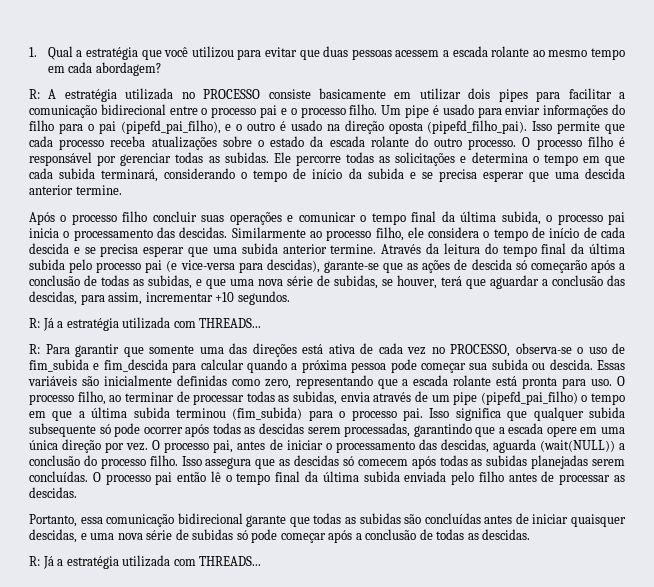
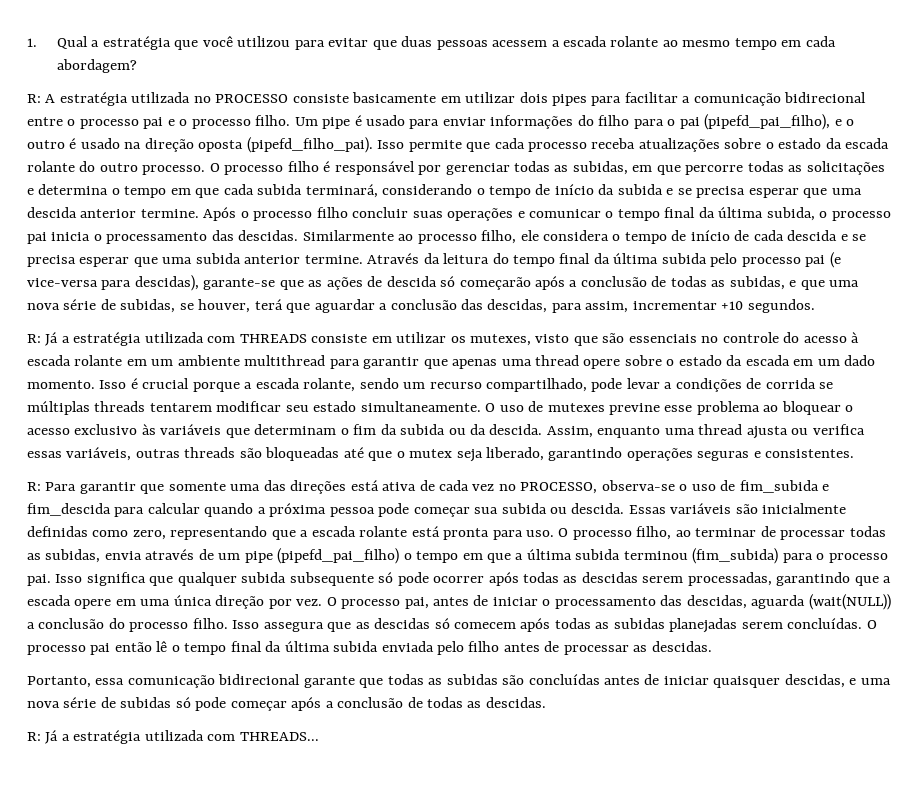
[224,152,291,163] subidas. Ele -> [572,161,681,175] subidas, em que
(122, 190) // -> (199, 213) none
[199,318,262,328] THREADS... -> [239,332,860,346] [27,355,876,369] [27,378,834,392] [27,401,854,415] [27,424,865,439] [27,447,855,462] THREADS consiste em utilizar os mutexes, visto que são essenciais no controle do acesso à escada rolante em um ambiente multithread para garantir que apenas uma thread opere sobre o estado da escada em um dado momento. Isso é crucial porque a escada rolante, sendo um recurso compartilhado, pode levar a condições de corrida se múltiplas threads tentarem modificar seu estado simultaneamente. O uso de mutexes previne esse problema ao bloquear o acesso exclusivo às variáveis que determinam o fim da subida ou da descida. Assim, enquanto uma thread ajusta ou verifica essas variáveis, outras threads são bloqueadas até que o mutex seja liberado, garantindo operações seguras e consistentes.

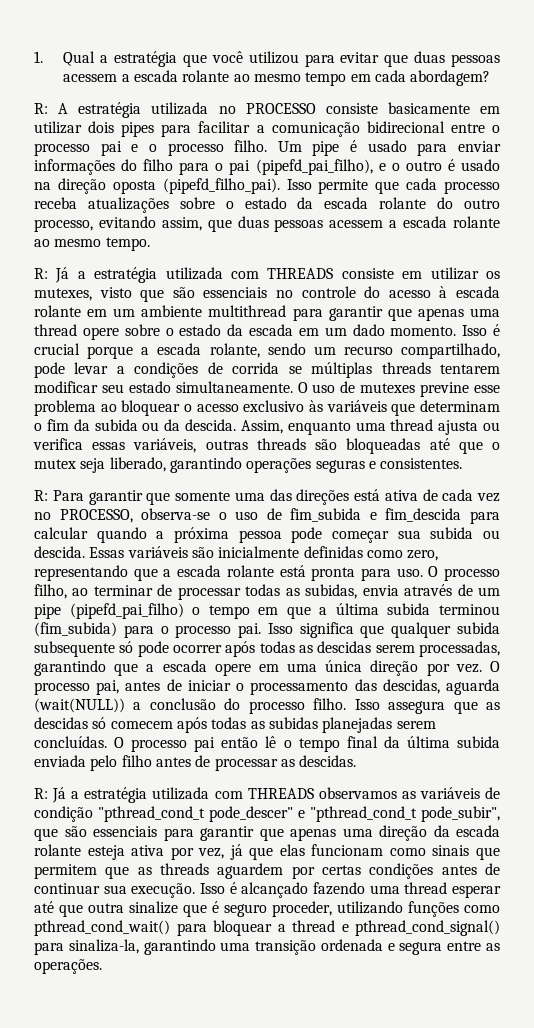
[142,161,885,175] [27,184,862,198] [27,207,891,221] [27,230,867,244] [27,252,841,268] [27,275,860,291] [27,299,815,313] processo. O processo filho é responsável por gerenciar todas as subidas, em que percorre todas as solicitações e determina o tempo em que cada subida terminará, considerando o tempo de início da subida e se precisa esperar que uma descida anterior termine. Após o processo filho concluir suas operações e comunicar o tempo final da última subida, o processo pai inicia o processamento das descidas. Similarmente ao processo filho, ele considera o tempo de início de cada descida e se precisa esperar que uma subida anterior termine. Através da leitura do tempo final da última subida pelo processo pai (e vice-versa para descidas), garante-se que as ações de descida só começarão após a conclusão de todas as subidas, e que uma nova série de subidas, se houver, terá que aguardar a conclusão das descidas, para assim, incrementar +10 segundos. -> [34,216,501,232] [34,237,150,251] processo, evitando assim, que duas pessoas acessem a escada rolante ao mesmo tempo.
[27,674,891,688] [27,697,546,711] [27,730,319,744] // Portanto, essa comunicação bidirecional garante que todas as subidas são concluídas antes de iniciar quaisquer descidas, e uma nova série de subidas só pode começar após a conclusão de todas as descidas. // R: Já a estratégia utilizada com THREADS... -> [34,787,501,803] [34,806,500,822] [34,825,500,841] [34,844,501,860] [34,863,500,879] [34,882,502,898] [34,901,500,917] [34,920,500,936] [34,939,500,955] [34,959,102,974] // R: Já a estratégia utilizada com THREADS observamos as variáveis de condição "pthread_cond_t pode_descer" e "pthread_cond_t pode_subir", que são essenciais para garantir que apenas uma direção da escada rolante esteja ativa por vez, já que elas funcionam como sinais que permitem que as threads aguardem por certas condições antes de continuar sua execução. Isso é alcançado fazendo uma thread esperar até que outra sinalize que é seguro proceder, utilizando funções como pthread_cond_wait() para bloquear a thread e pthread_cond_signal() para sinaliza-la, garantindo uma transição ordenada e segura entre as operações.

